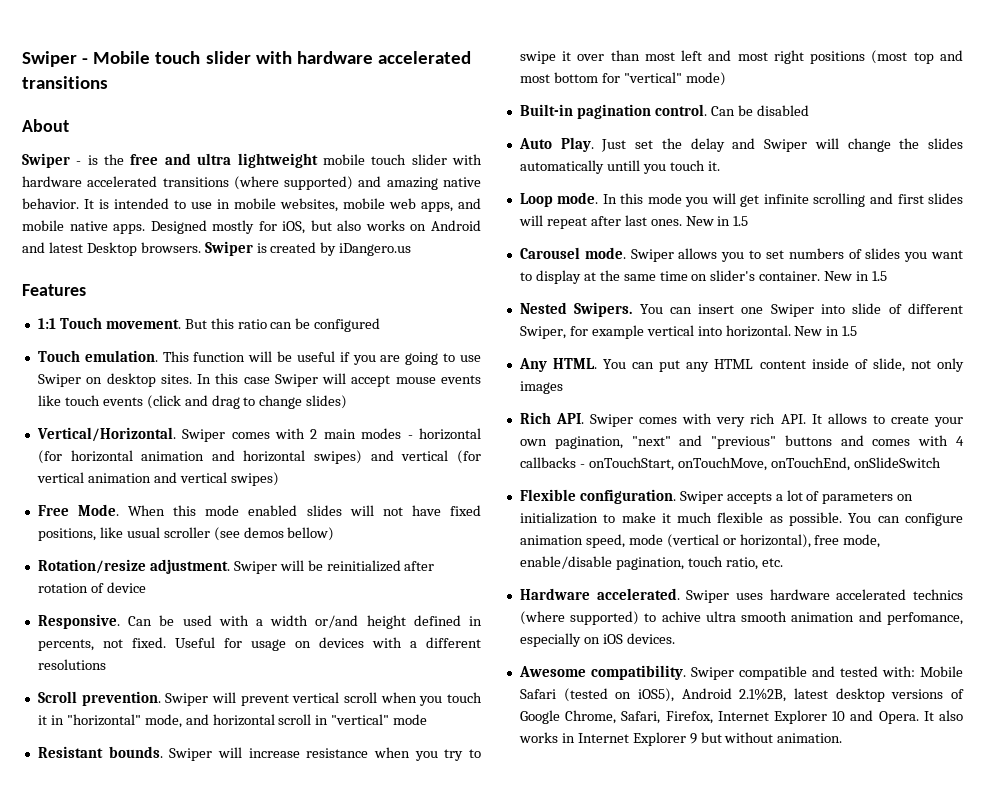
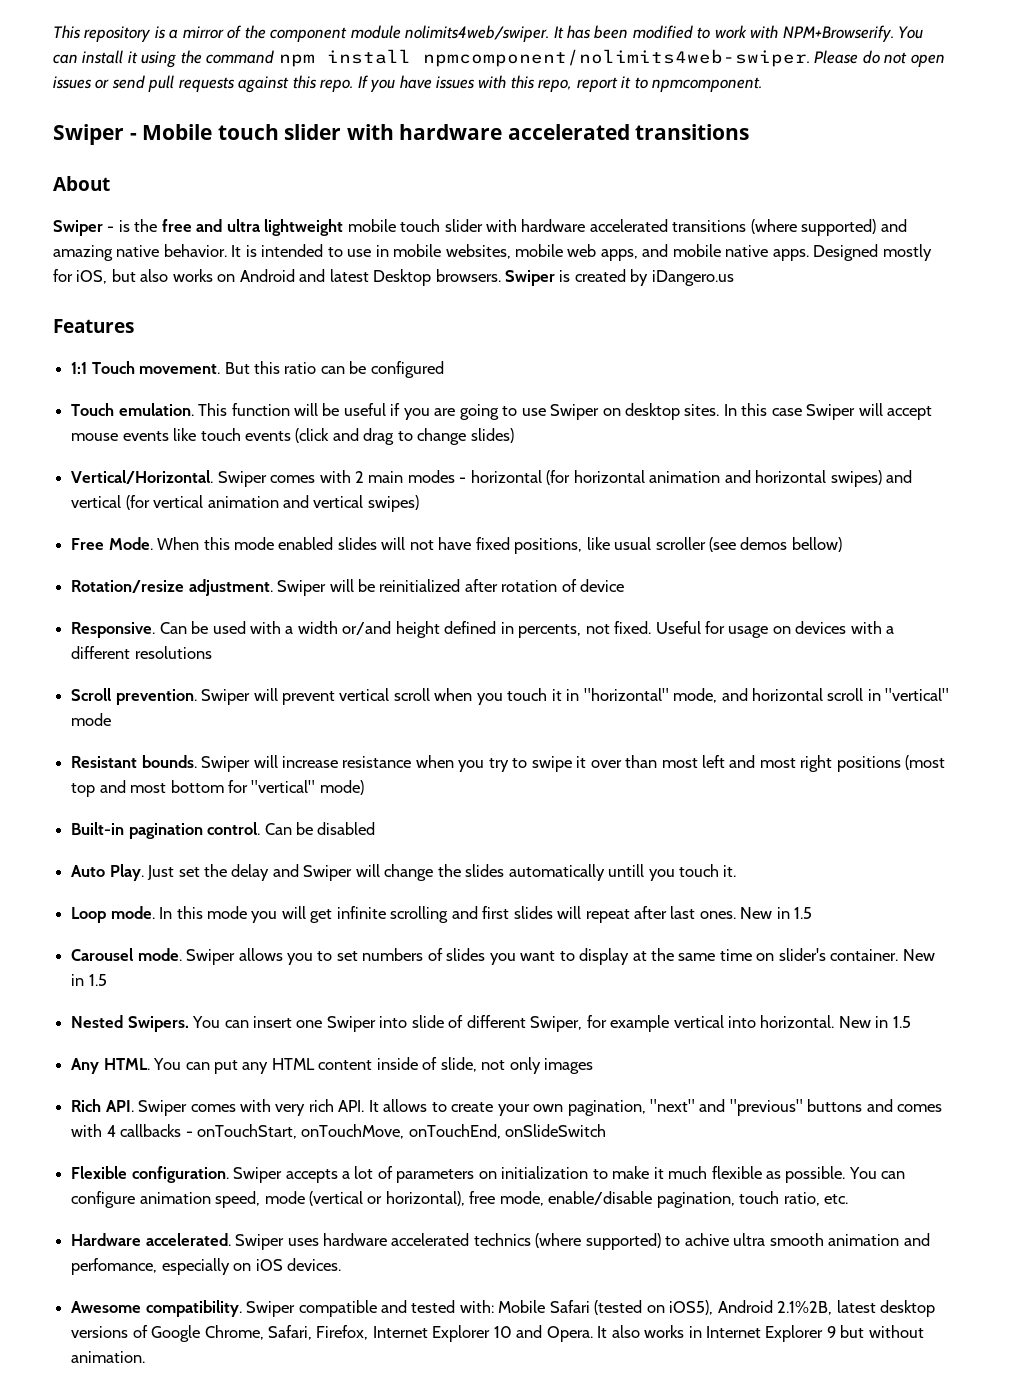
(22, 59) none -> [53,25,924,42] [53,49,945,68] [53,75,763,93] This repository is a mirror of the component module nolimits4web/swiper. It has been modified to work with NPM+Browserify. You can install it using the command npm install npmcomponent/nolimits4web-swiper. Please do not open issues or send pull requests against this repo. If you have issues with this repo, report it to npmcomponent. //

